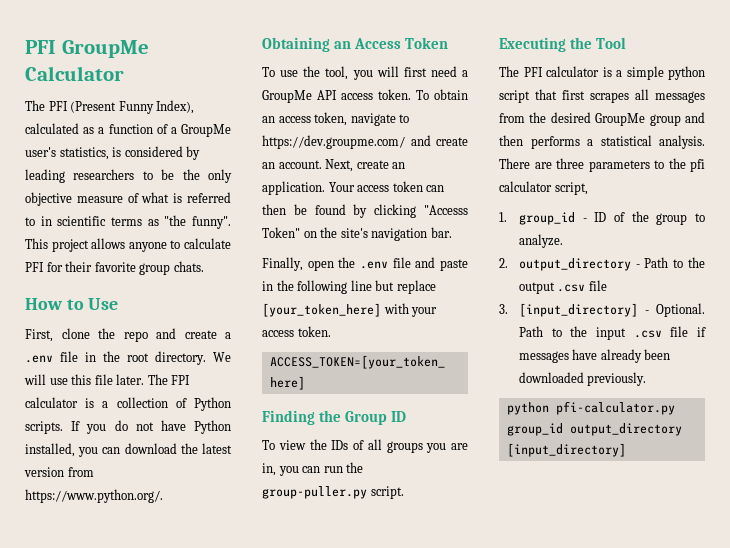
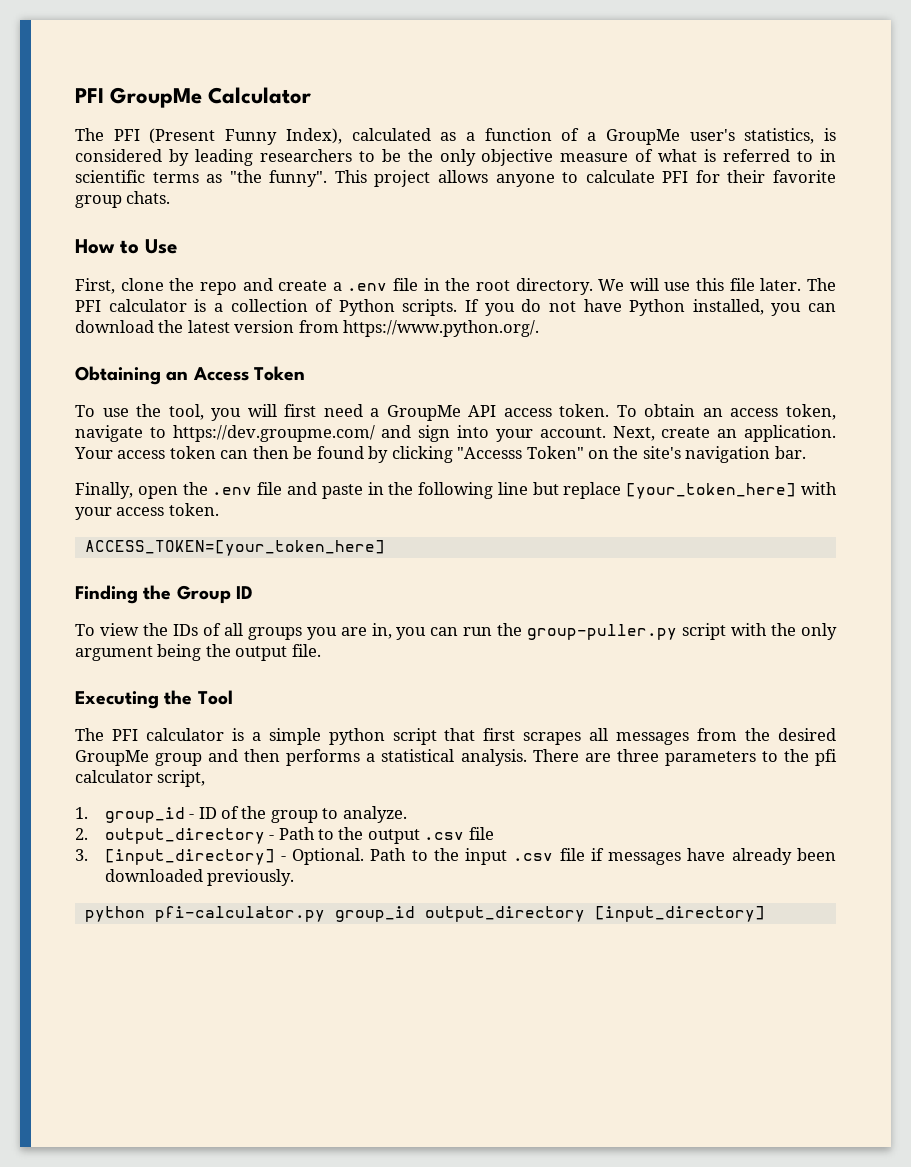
[171,375,191,385] FPI -> [75,300,101,312] PFI
[436,137,468,146] [262,162,275,169] create an -> [418,425,533,442] sign into your
[370,486,404,499] script. -> [682,623,838,640] [75,644,321,661] script with the only argument being the output file.

